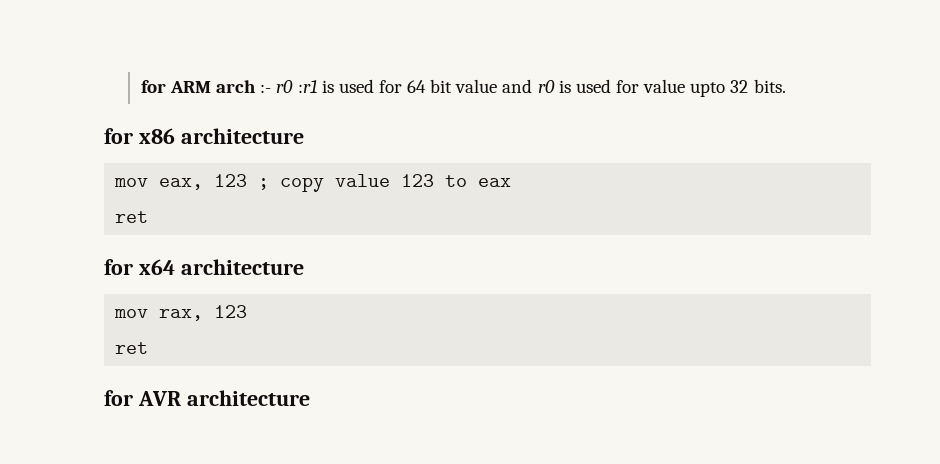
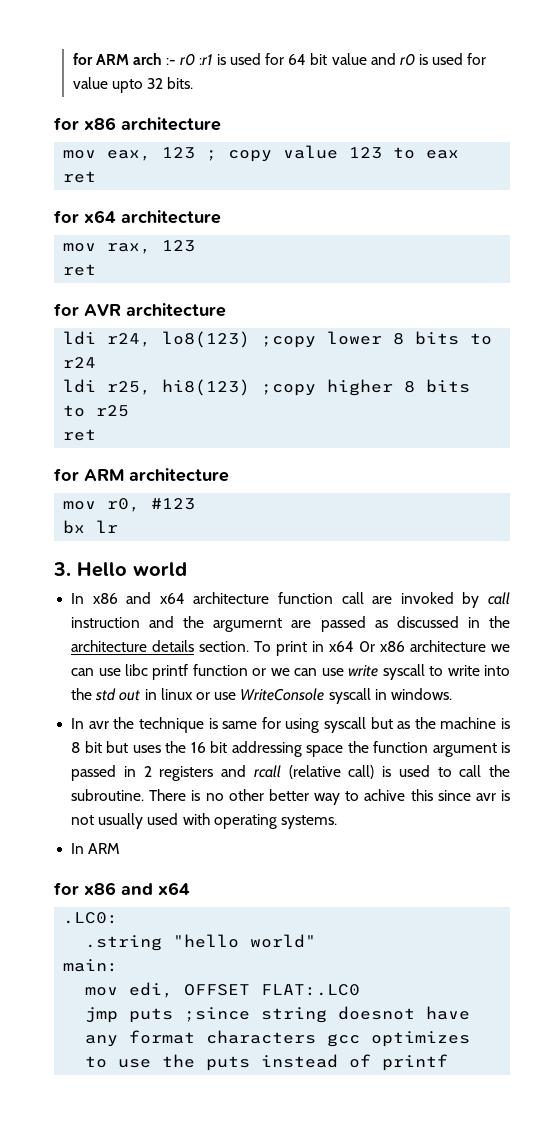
(310, 398) none -> [63,331,493,348] [63,357,97,368] [63,379,471,396] [63,405,130,417] [63,429,97,441] [54,468,229,482] [63,498,196,512] [63,520,119,534] [53,562,187,577] [71,592,510,608] [71,616,510,632] [71,640,510,656] [71,664,510,680] [71,688,452,704] [71,717,510,733] [71,741,510,757] [71,765,510,781] [71,789,511,805] [71,813,337,829] [71,843,121,854] [54,882,190,895] [63,912,119,924] [85,934,317,951] [63,959,119,972] [85,982,361,998] [85,1006,471,1023] [85,1030,471,1047] [85,1054,449,1071] // ldi r24, lo8(123) ;copy lower 8 bits to r24 // ldi r25, hi8(123) ;copy higher 8 bits to r25 // ret // for ARM architecture // mov r0, #123 // bx lr // 3. Hello world // In x86 and x64 architecture function call are invoked by call instruction and the argumernt are passed as discussed in the architecture details section. To print in x64 0r x86 architecture we can use libc printf function or we can use write syscall to write into the std out in linux or use WriteConsole syscall in windows. // In avr the technique is same for using syscall but as the machine is 8 bit but uses the 16 bit addressing space the function argument is passed in 2 registers and rcall (relative call) is used to call the subroutine. There is no other better way to achive this since avr is not usually used with operating systems. // In ARM // for x86 and x64 // .LC0: // .string "hello world" // main: // mov edi, OFFSET FLAT:.LC0 // jmp puts ;since string doesnot have any format characters gcc optimizes to use the puts instead of printf

